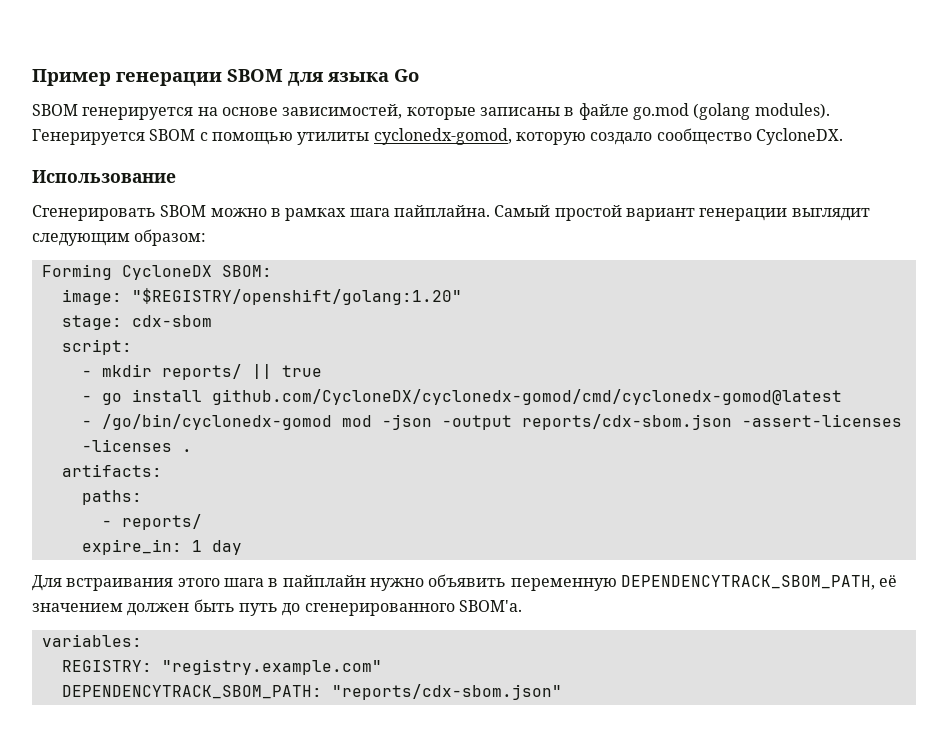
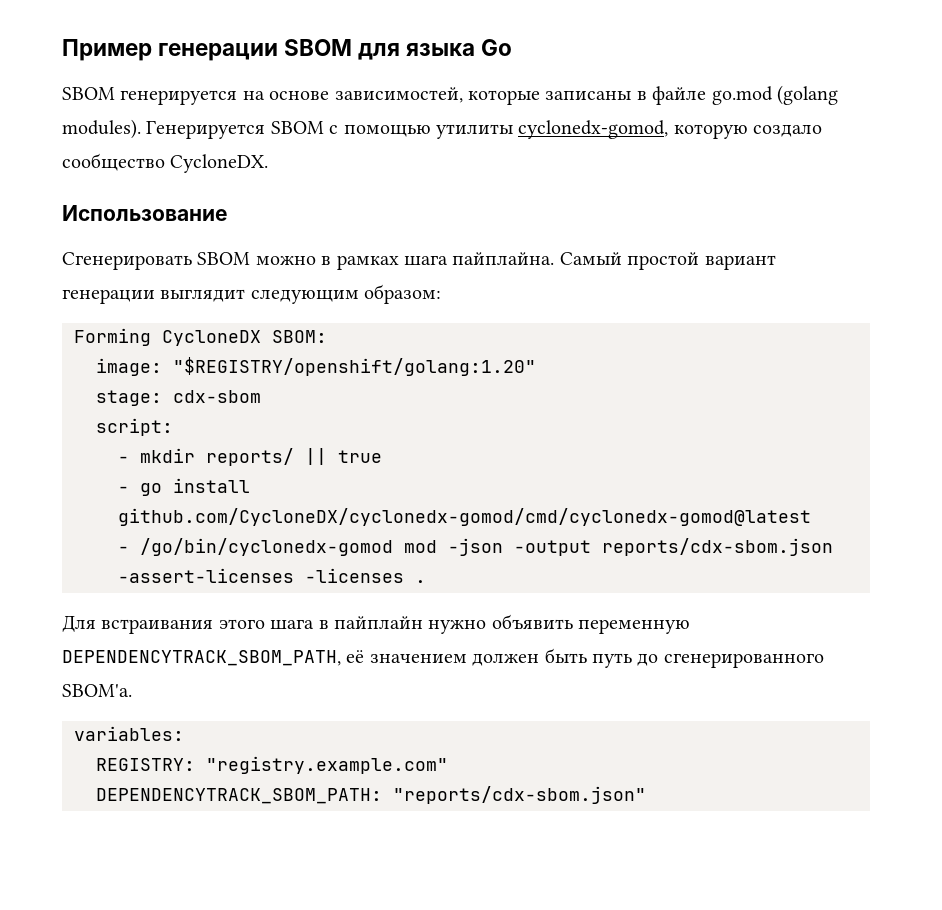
[61,464,162,477] [81,490,142,505] [101,514,202,530] [81,539,242,555] // artifacts: // paths: // - reports/ // expire_in: 1 day -> (426, 581) none

